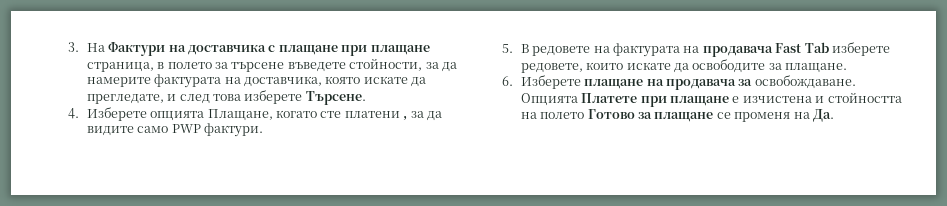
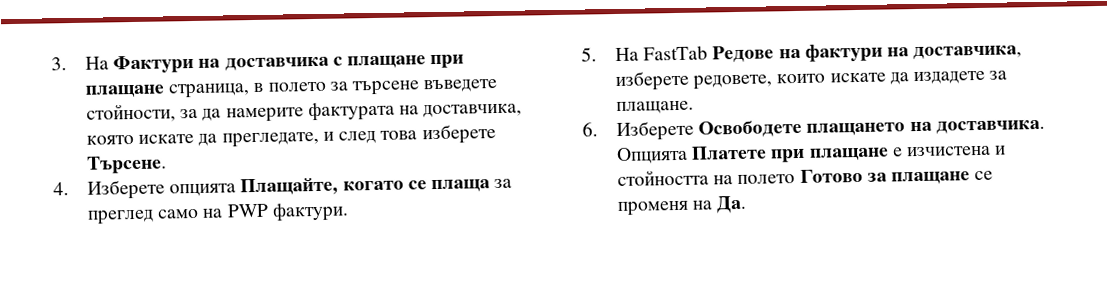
[207,109,442,121] [86,123,264,137] [502,42,829,57] Плащане, когато сте платени , за да видите само PWP фактури. // 5. В редовете на фактурата на продавача Fast Tab -> [240,177,513,197] [86,202,349,225] [581,43,1023,63] Плащайте, когато се плаща за преглед само на PWP фактури. // 5. На FastTab Редове на фактури на доставчика,
[692,59,766,73] освободите -> [913,70,986,85] издадете
[584,75,856,90] плащане на продавача за освобождаване. -> [698,119,1045,138] Освободете плащането на доставчика.

